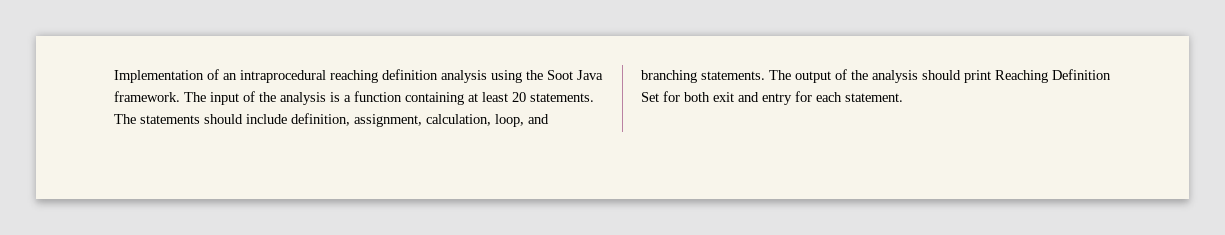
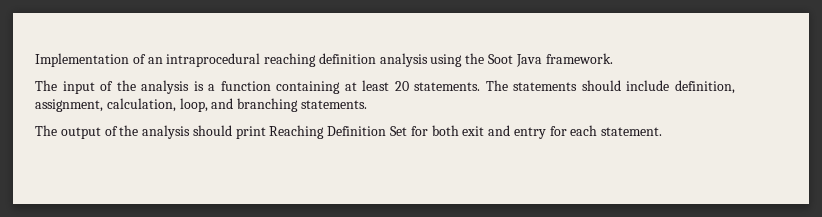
(180, 96) none -> (613, 58) //
(765, 75) none -> (367, 104) //

